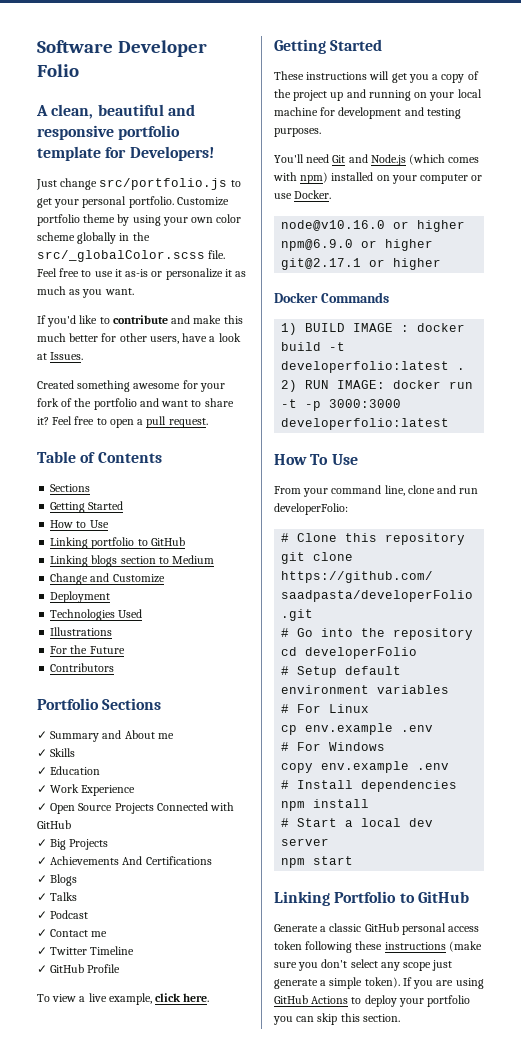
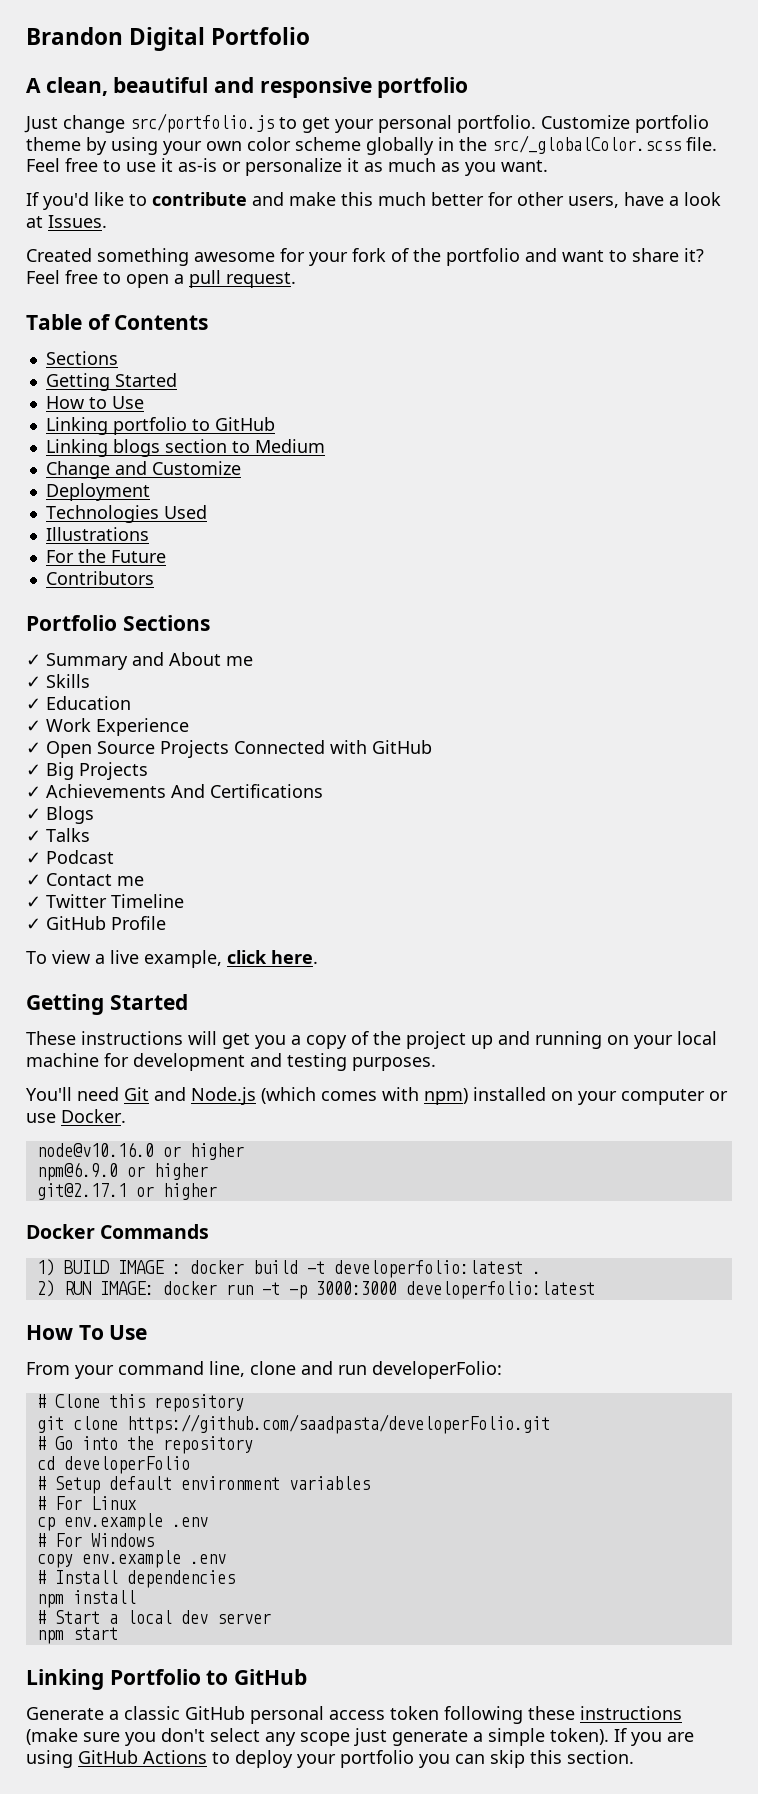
[37,40,207,57] [37,64,79,77] Software Developer Folio -> [26,27,311,51] Brandon Digital Portfolio
[37,146,214,161] template for Developers! -> (469, 87) none

